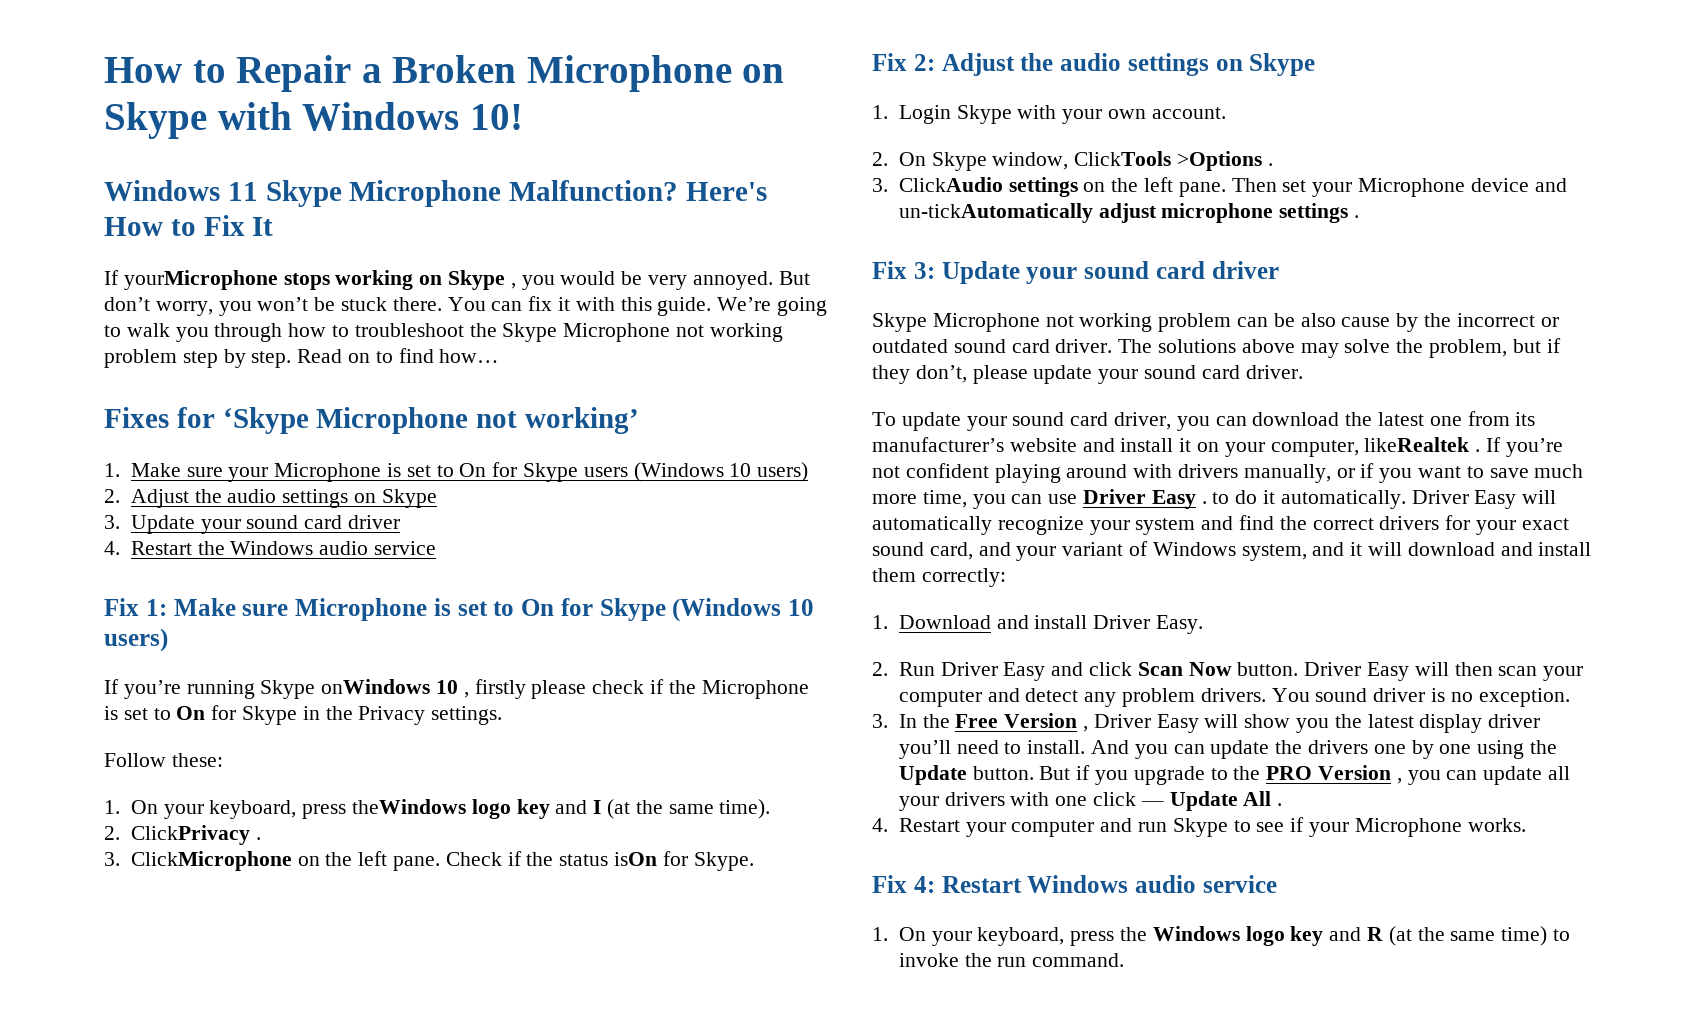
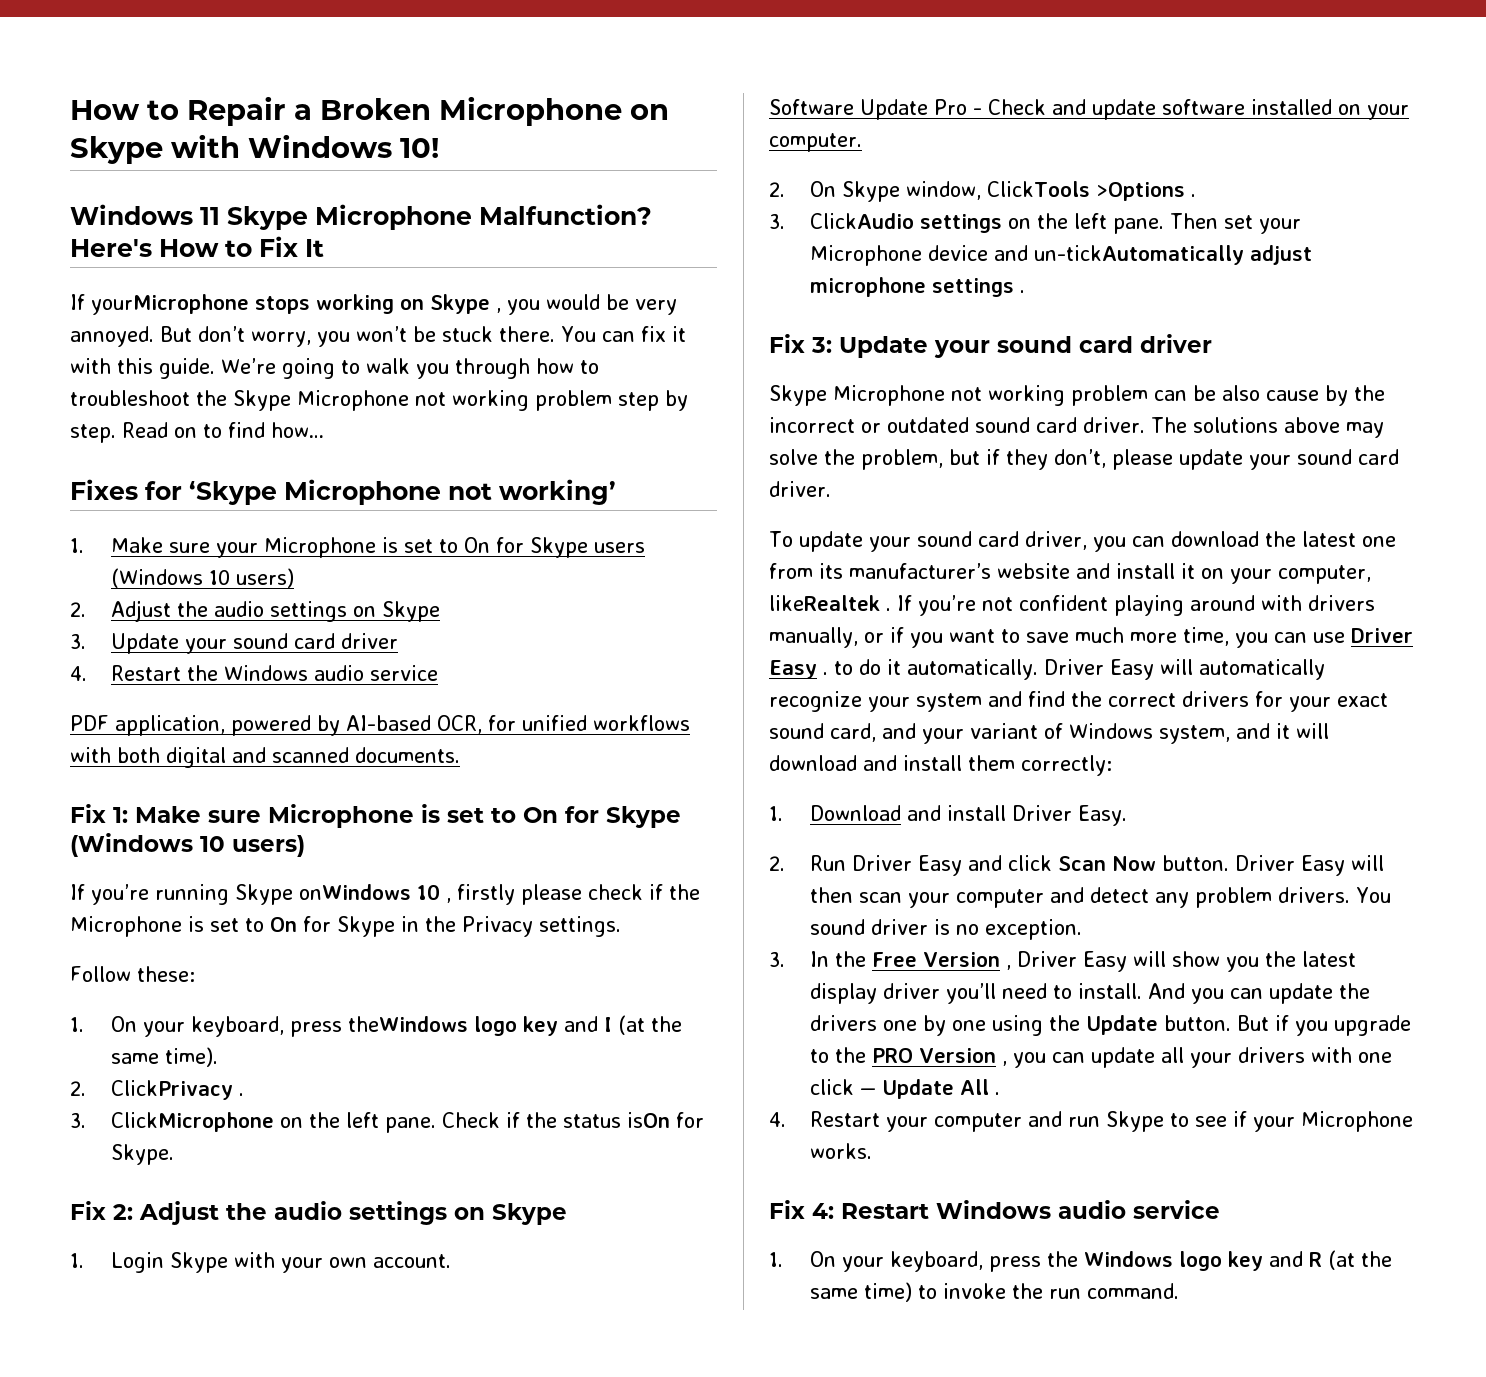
(436, 548) none -> [70,715,690,736] [70,747,460,768] // PDF application, powered by AI-based OCR, for unified workflows with both digital and scanned documents.
(1226, 113) none -> [769,99,1409,120] [769,133,862,152] // Software Update Pro - Check and update software installed on your computer.

